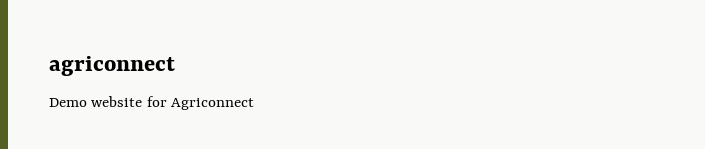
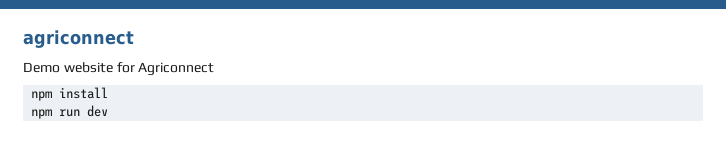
(255, 104) none -> [31,87,109,101] [31,105,109,119] // npm install // npm run dev

